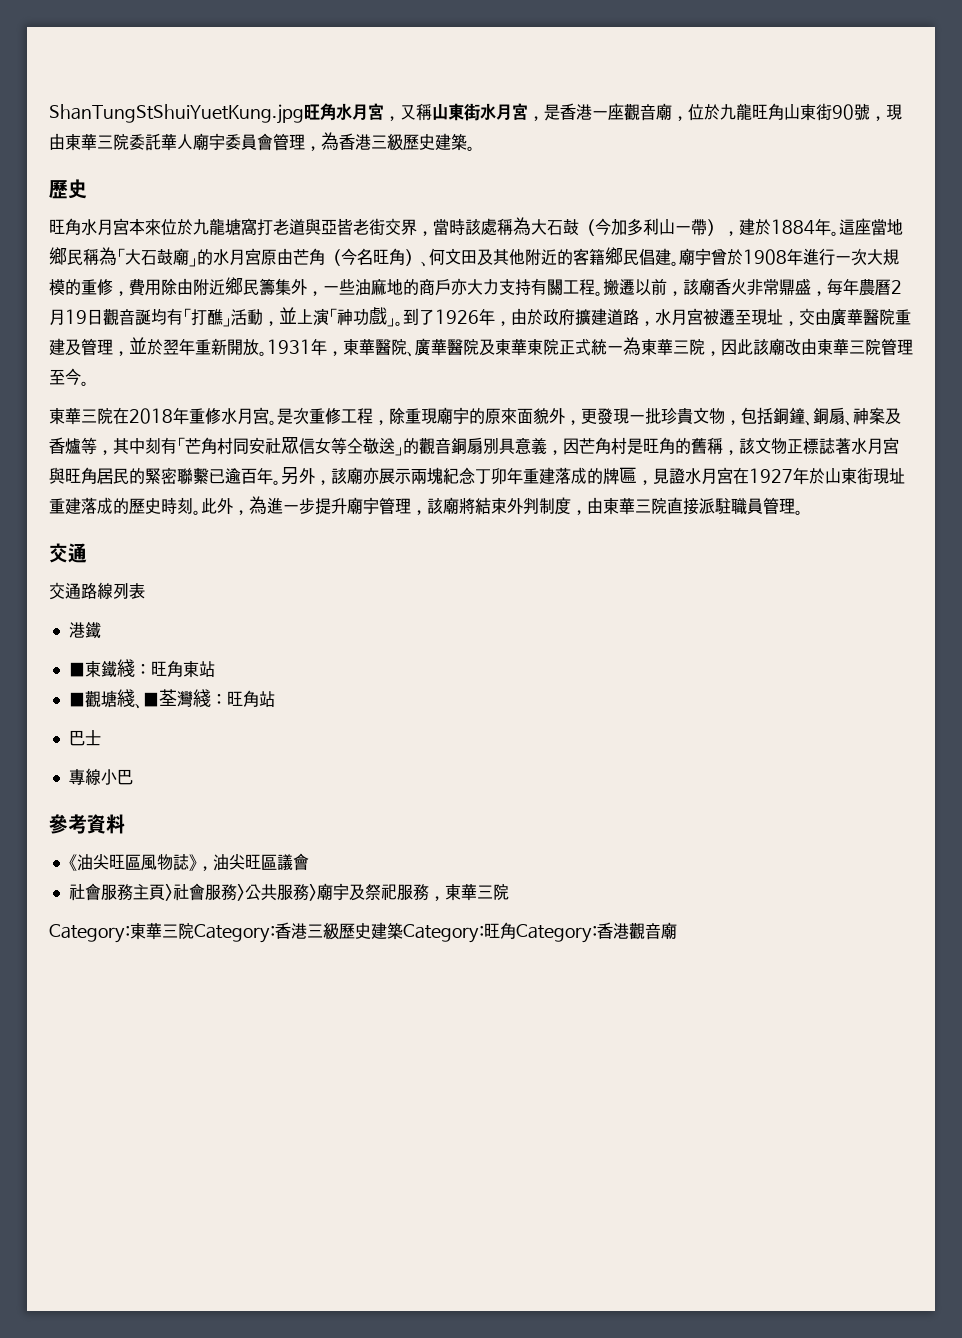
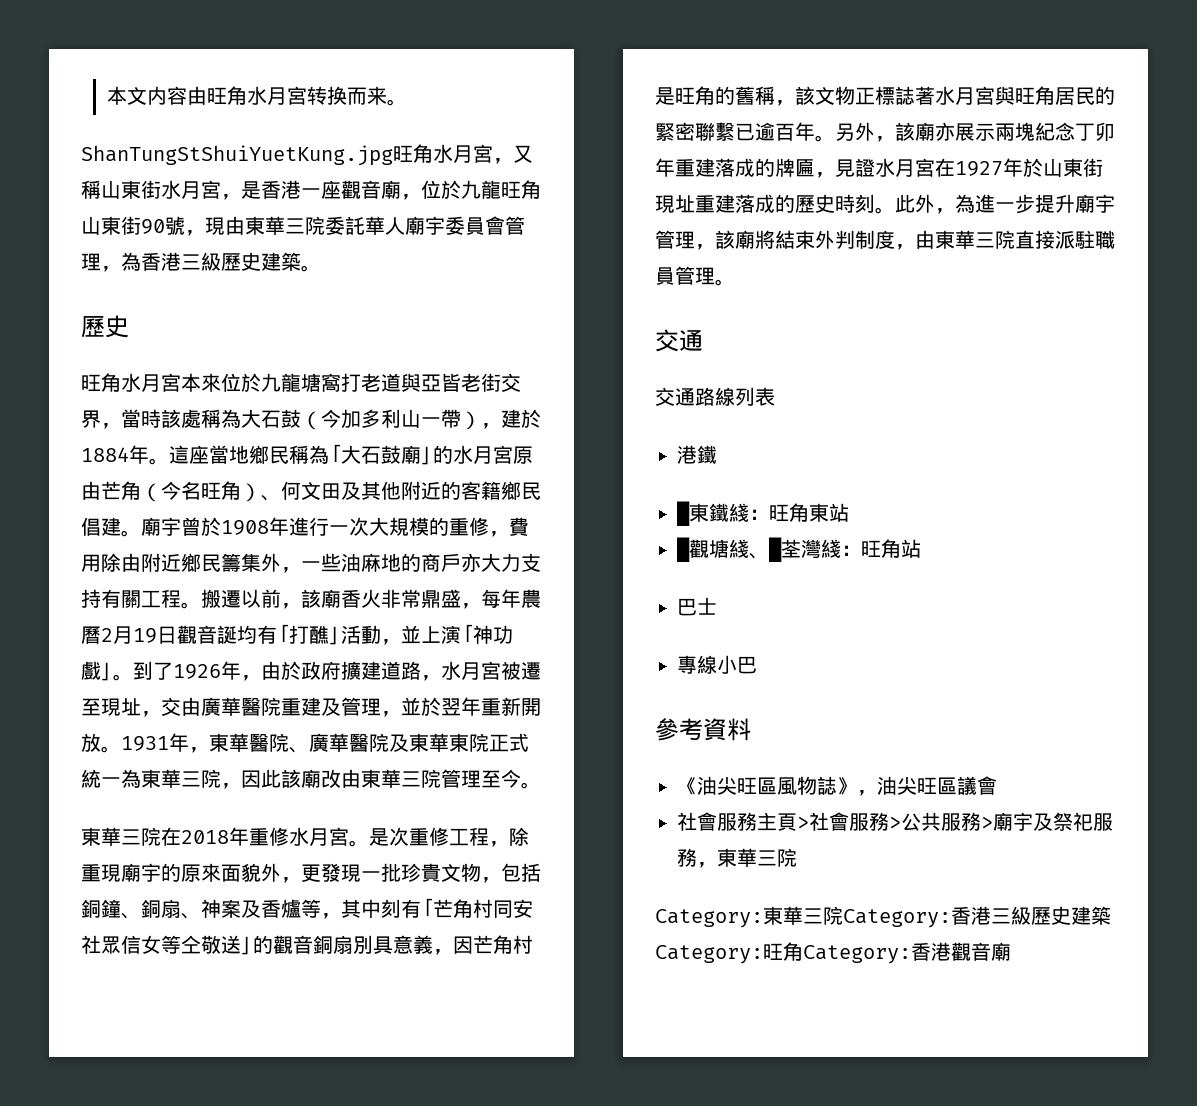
(49, 114) none -> [107,86,408,106] 本文内容由旺角水月宮转换而来。 //

